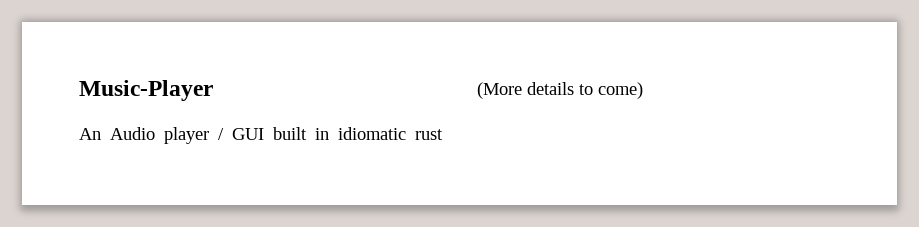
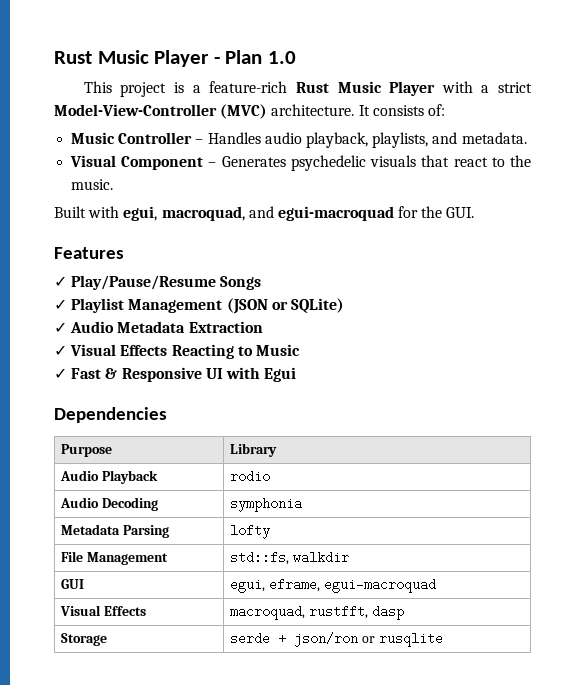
[79,80,213,101] [79,127,443,144] [477,82,643,99] Music-Player // An Audio player / GUI built in idiomatic rust (More details to come) -> [54,50,296,67] [83,81,533,97] [54,104,445,119] [71,132,527,148] [70,155,531,171] [71,179,114,190] [54,206,475,221] [54,247,124,259] [54,275,262,290] [54,298,344,314] [54,321,263,333] [54,344,300,359] [54,367,297,382] [54,407,167,423] [60,444,112,457] [229,443,277,457] [59,470,158,484] [229,470,270,483] [59,497,158,511] [229,497,302,512] [60,524,169,538] [229,524,270,539] [60,551,168,565] [229,551,349,565] [60,579,84,589] [229,578,436,593] [59,605,146,616] [229,605,404,620] [60,633,107,646] [229,632,443,647] Rust Music Player - Plan 1.0 // This project is a feature-rich Rust Music Player with a strict Model-View-Controller (MVC) architecture. It consists of: // Music Controller – Handles audio playback, playlists, and metadata. // Visual Component – Generates psychedelic visuals that react to the music. // Built with egui, macroquad, and egui-macroquad for the GUI. // Features // ✓ Play/Pause/Resume Songs // ✓ Playlist Management (JSON or SQLite) // ✓ Audio Metadata Extraction // ✓ Visual Effects Reacting to Music // ✓ Fast & Responsive UI with Egui // Dependencies // Purpose | Library // Audio Playback | rodio // Audio Decoding | symphonia // Metadata Parsing | lofty // File Management | std::fs, walkdir // GUI | egui, eframe, egui-macroquad // Visual Effects | macroquad, rustfft, dasp // Storage | serde + json/ron or rusqlite

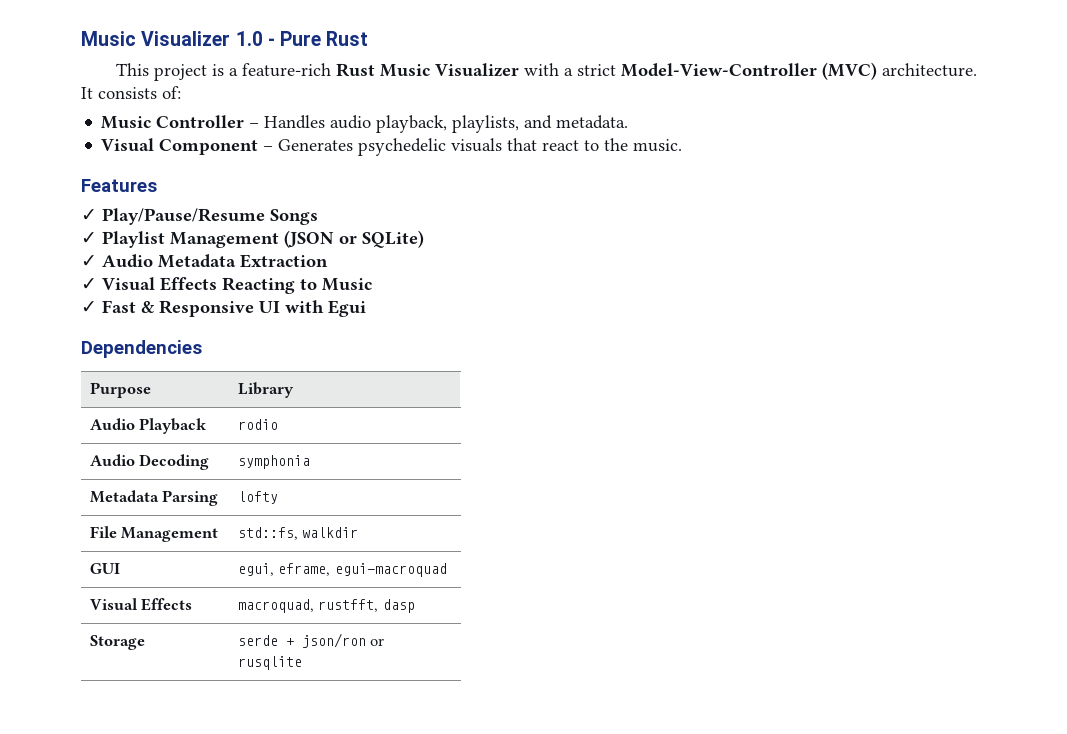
[54,50,296,67] Rust Music Player - Plan 1.0 -> [81,31,369,46] Music Visualizer 1.0 - Pure Rust
[389,81,436,96] Player -> [434,63,519,77] Visualizer
[54,206,475,221] // Built with egui, macroquad, and egui-macroquad for the GUI. -> (683, 145) none

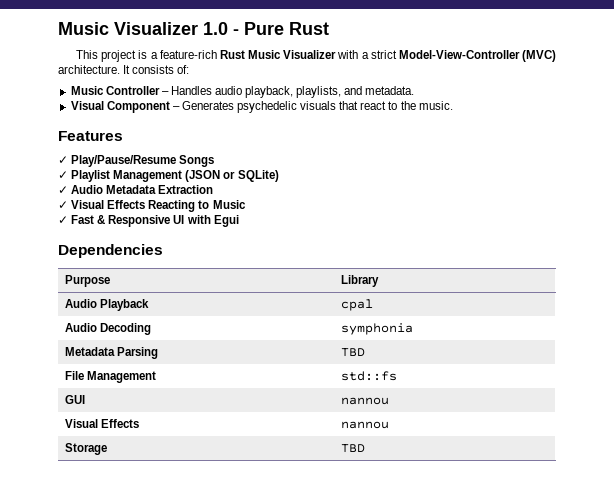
[237,419,278,430] rodio -> [341,299,374,311] cpal
[237,491,278,504] lofty -> [341,348,366,357] TBD
[237,527,359,540] std::fs, walkdir -> [341,371,398,381] std::fs
[237,563,447,577] egui, eframe, egui-macroquad -> [341,397,390,405] nannou
[237,599,415,613] [89,635,145,650] [237,633,385,648] [237,656,302,670] macroquad, rustfft, dasp // Storage | serde + json/ron or rusqlite -> [341,421,390,429] [65,443,108,455] [341,444,366,453] nannou // Storage | TBD

